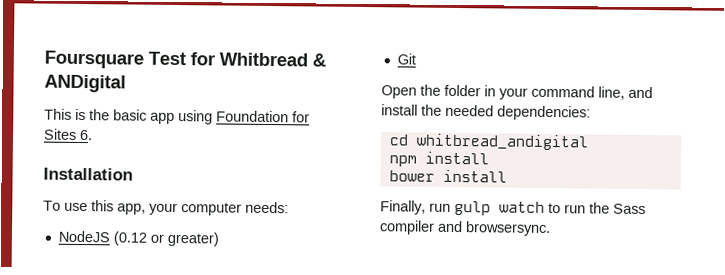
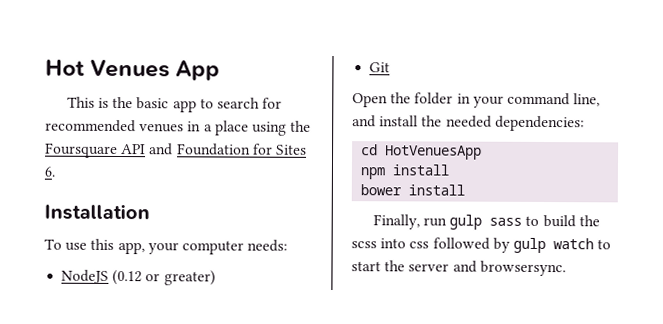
[44,50,326,69] [44,74,126,93] Foursquare Test for Whitbread & ANDigital -> [45,59,221,81] Hot Venues App
[178,110,213,125] using -> [199,97,283,109] [45,119,312,136] [45,142,174,158] to search for recommended venues in a place using the Foursquare API and
[415,133,589,151] whitbread_andigital -> [385,145,483,160] HotVenuesApp
[499,201,646,215] [379,220,435,235] watch to run the Sass compiler -> [489,214,600,228] [351,237,612,254] [351,260,450,272] sass to build the scss into css followed by gulp watch to start the server

